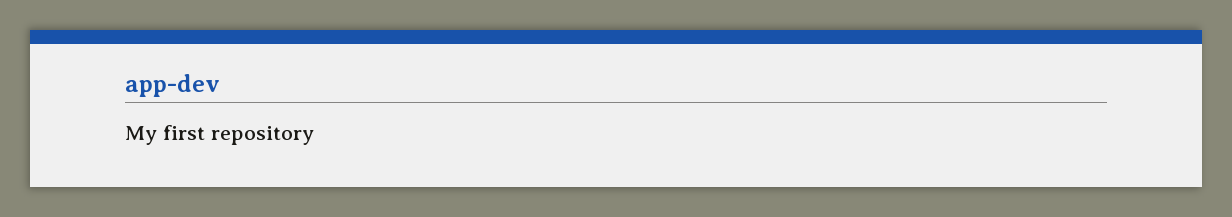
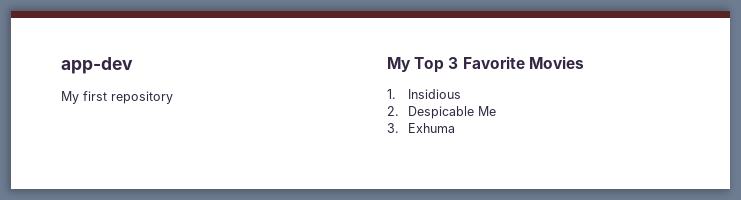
(314, 135) none -> [387,56,584,73] [387,89,461,99] [387,106,496,119] [387,123,455,133] // My Top 3 Favorite Movies // 1. Insidious // 2. Despicable Me // 3. Exhuma

